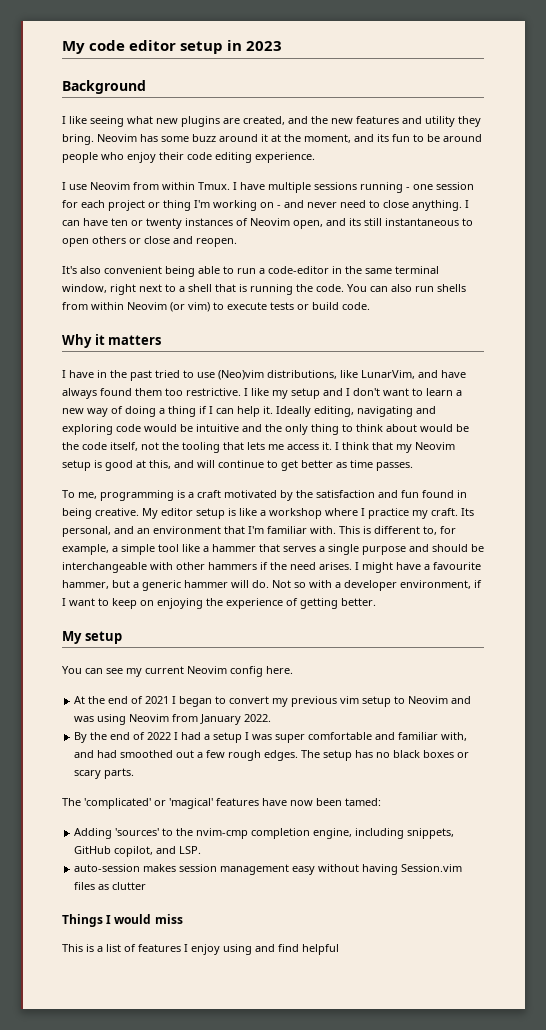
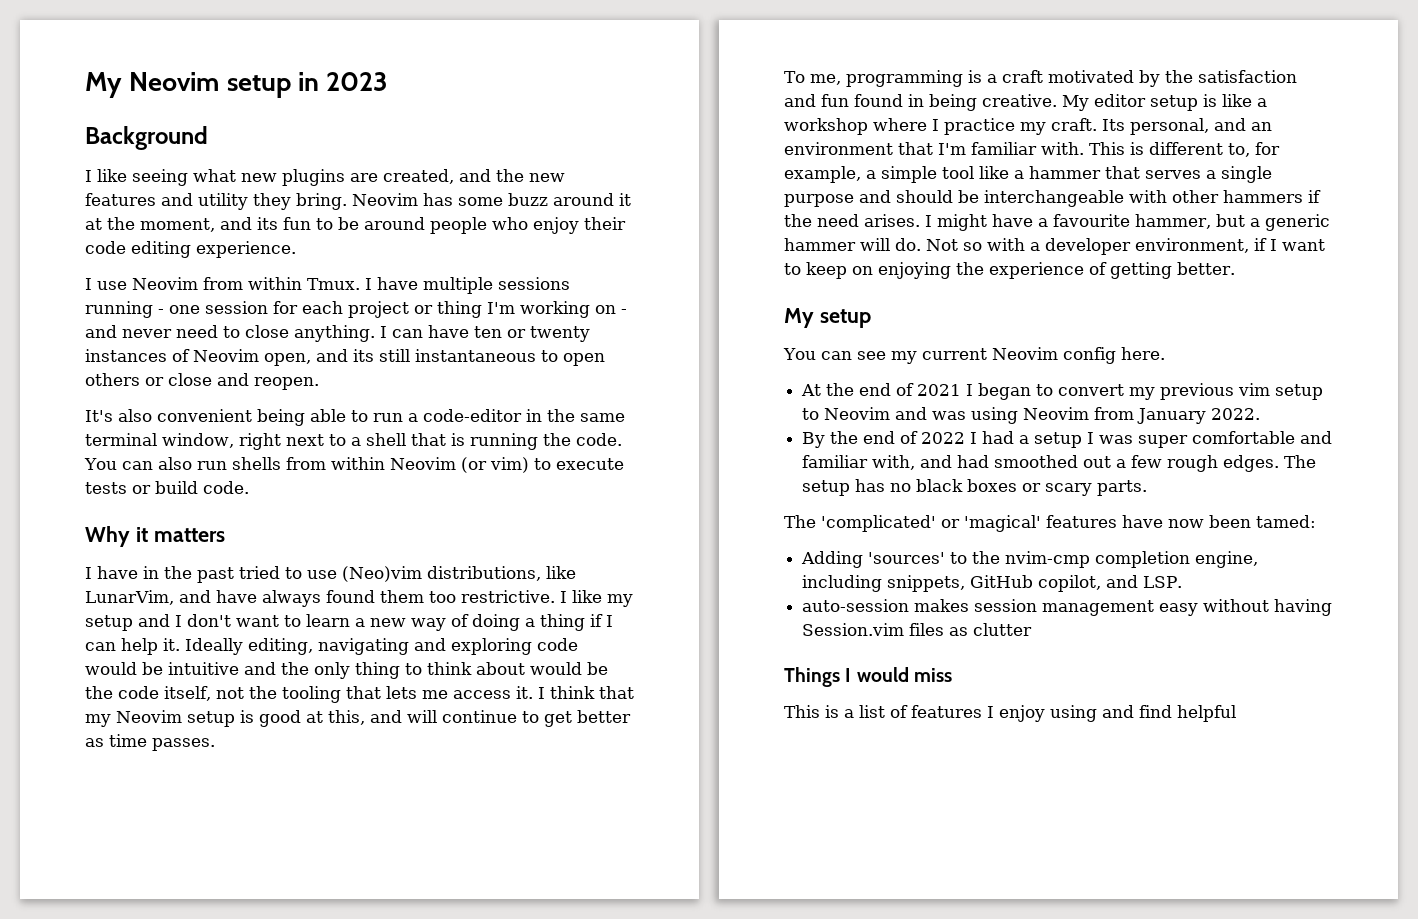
[62,40,177,54] My code editor -> [85,72,220,98] My Neovim

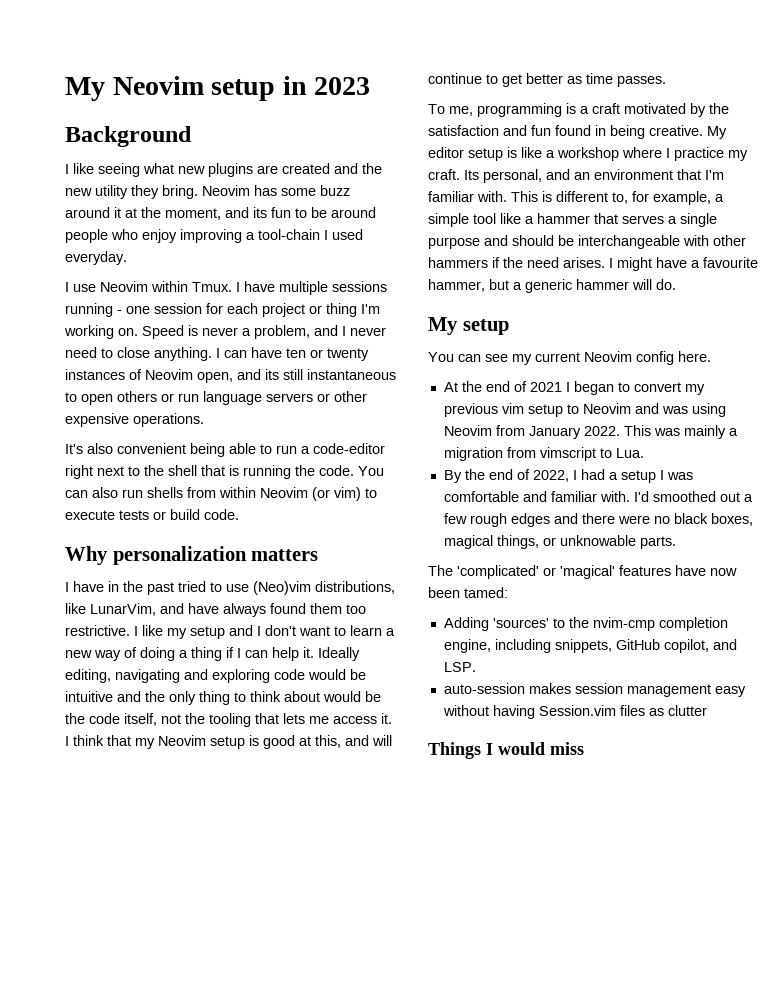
[383,169,454,184] created, -> [282,163,330,174] created
[85,193,193,206] features and -> (92, 192) none
[584,217,626,230] [85,241,296,258] their code editing experience. -> [180,229,363,243] [65,251,127,265] improving a tool-chain I used everyday.
[203,277,243,290] from -> (148, 286) none
[595,305,627,314] [85,325,117,338] on - and -> [118,325,346,339] on. Speed is never a problem, and I
[168,373,319,390] close and reopen. -> [178,391,367,405] [65,413,204,427] run language servers or other expensive operations.
[526,409,625,422] [85,433,234,448] in the same terminal window, -> (385, 448) none
[350,437,361,446] a -> [144,465,164,476] the
[135,527,148,542] it -> [112,546,247,565] personalization
[926,238,1325,255] [784,262,1235,279] Not so with a developer environment, if I want to keep on enjoying the experience of getting better. -> (676, 284) none
(1261, 414) none -> [623,425,738,439] [443,447,644,461] This was mainly a migration from vimscript to Lua.
[921,432,966,444] 2022 -> [532,470,569,482] 2022,
[1138,435,1189,448] super -> (693, 476) none
[872,455,990,470] with, and had -> [599,491,649,502] with. I'd
[1223,455,1317,472] [802,479,1093,496] edges. The setup has no black boxes or scary -> [510,513,753,527] [443,535,636,549] edges and there were no black boxes, magical things, or unknowable
[784,705,1236,722] // This is a list of features I enjoy using and find helpful -> (584, 748) none

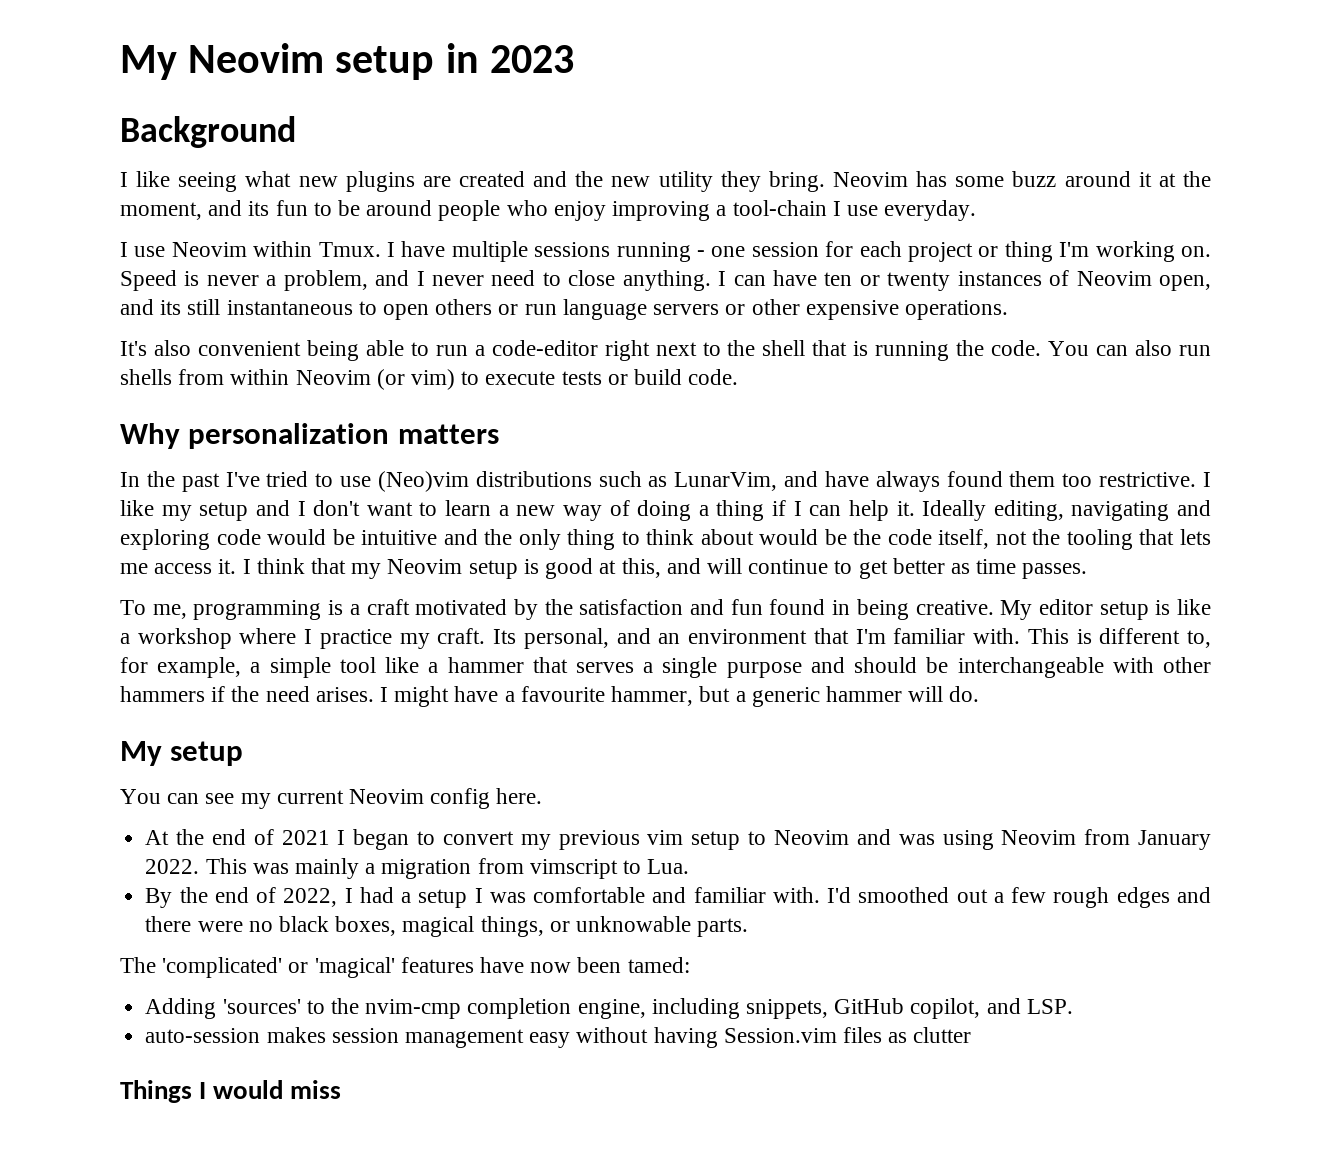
[332,229,363,240] used -> [846,205,878,216] use
[65,581,119,592] I have in -> [120,472,140,487] In
(174, 588) none -> [225,472,260,487] I've
[315,581,395,594] [65,603,86,614] distributions, like -> [475,471,668,487] distributions such as

